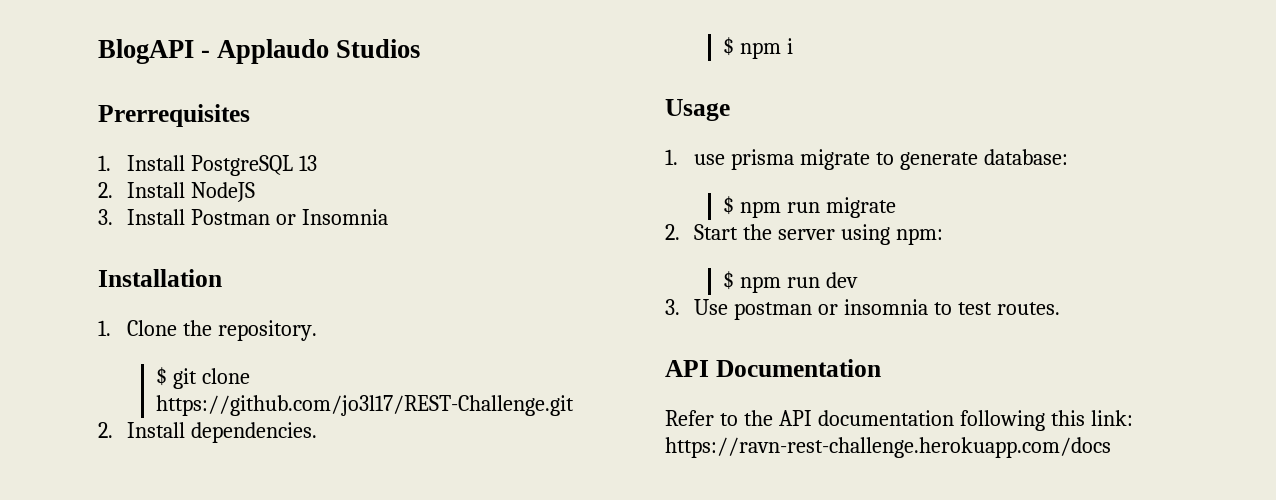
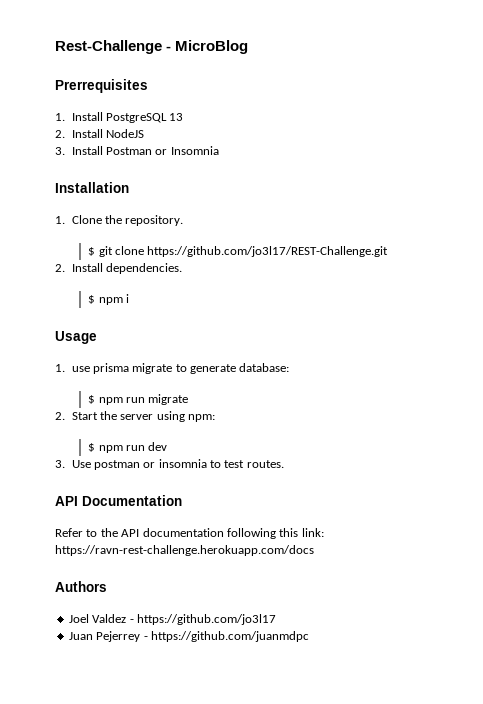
[98,39,421,64] BlogAPI - Applaudo Studios -> [55,40,249,54] Rest-Challenge - MicroBlog
(1111, 447) none -> [55,581,107,592] [68,614,276,625] [68,631,309,642] // Authors // Joel Valdez - https://github.com/jo3l17 // Juan Pejerrey - https://github.com/juanmdpc

